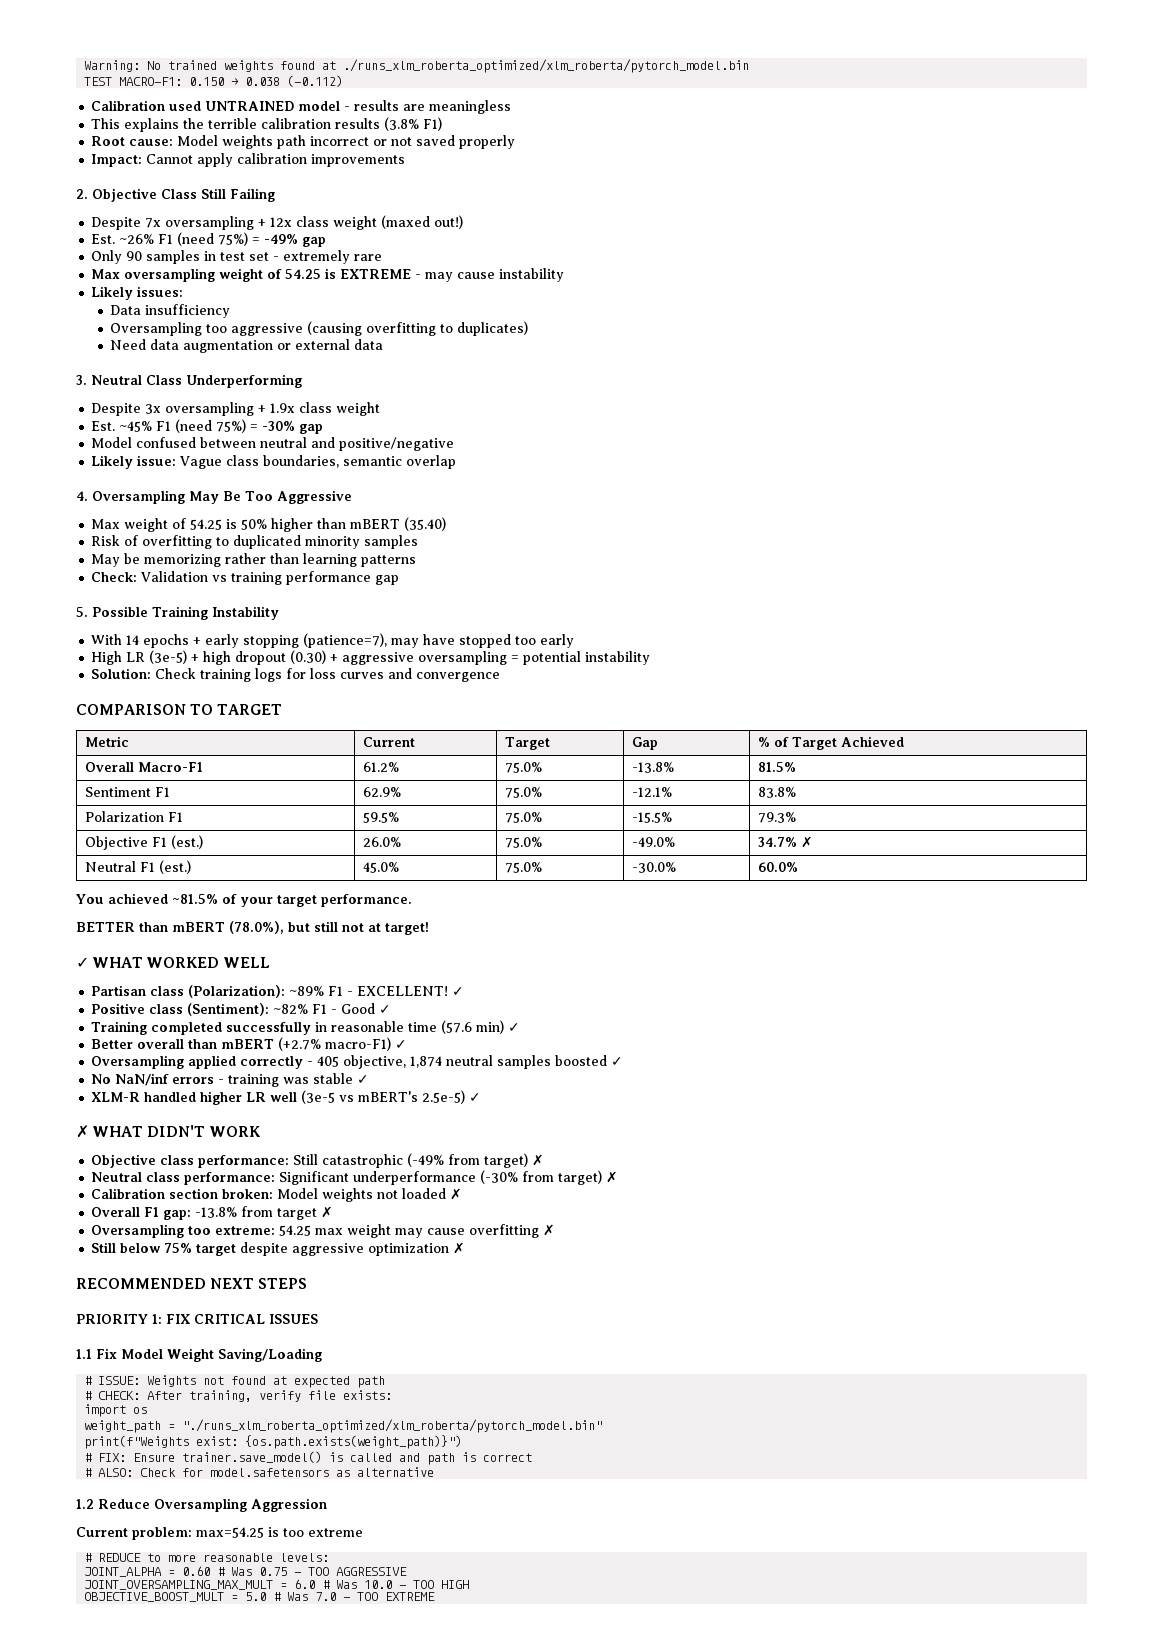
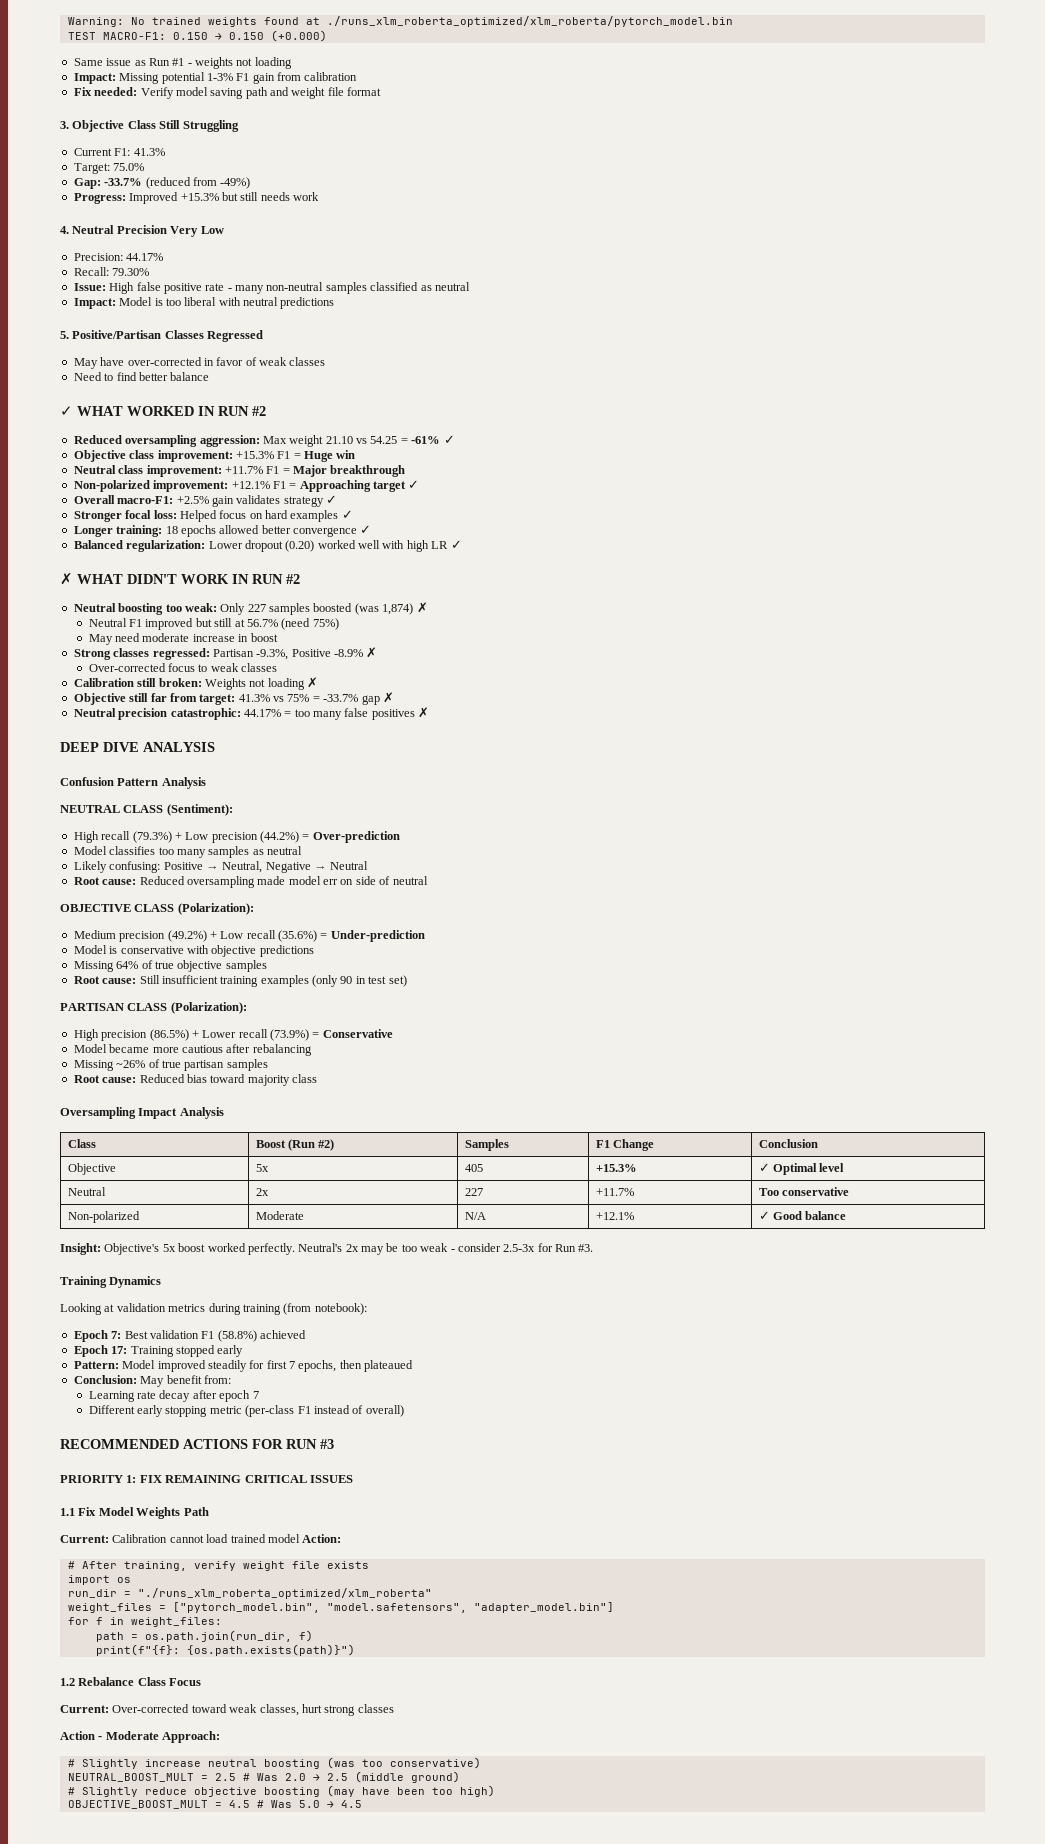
[245,75,344,87] [91,100,512,114] [91,117,443,132] [91,135,516,149] [91,153,406,167] [76,188,275,202] [91,215,464,230] [91,232,327,247] [91,250,383,264] [91,268,565,282] [91,286,184,300] [110,304,231,318] [110,321,529,336] [110,339,384,353] [76,374,302,388] [91,402,381,416] [91,419,324,434] [91,437,455,451] [91,455,457,469] [76,490,352,504] [91,517,447,532] [91,535,419,549] [91,553,417,567] [91,571,400,585] [76,606,279,620] [91,633,575,648] [91,650,651,665] [91,668,501,682] [76,704,283,715] [84,736,129,747] [362,737,415,747] [504,737,550,750] [631,737,658,750] [757,736,904,750] [84,762,203,772] [362,762,399,772] [504,762,542,773] [631,762,674,773] [757,762,796,772] [84,787,170,797] [362,787,401,797] [504,787,542,798] [631,787,672,797] [757,787,796,798] [84,811,183,822] [362,812,399,823] [504,812,542,823] [631,812,672,823] [757,812,796,823] [84,835,203,850] [362,837,401,847] [504,837,542,848] [631,837,675,847] [757,836,813,848] [84,860,191,874] [362,862,399,873] [504,862,542,873] [631,862,676,873] [757,862,798,872] [76,893,412,907] [76,921,429,935] [76,957,270,968] [91,985,465,998] [91,1003,392,1016] [91,1020,521,1035] [91,1037,408,1051] [91,1055,624,1069] [91,1073,370,1087] [91,1090,466,1105] 0.038 (-0.112) // Calibration used UNTRAINED model - results are meaningless // This explains the terrible calibration results (3.8% F1) // Root cause: Model weights path incorrect or not saved properly // Impact: Cannot apply calibration improvements // 2. Objective Class Still Failing // Despite 7x oversampling + 12x class weight (maxed out!) // Est. ~26% F1 (need 75%) = -49% gap // Only 90 samples in test set - extremely rare // Max oversampling weight of 54.25 is EXTREME - may cause instability // Likely issues: // Data insufficiency // Oversampling too aggressive (causing overfitting to duplicates) // Need data augmentation or external data // 3. Neutral Class Underperforming // Despite 3x oversampling + 1.9x class weight // Est. ~45% F1 (need 75%) = -30% gap // Model confused between neutral and positive/negative // Likely issue: Vague class boundaries, semantic overlap // 4. Oversampling May Be Too Aggressive // Max weight of 54.25 is 50% higher than mBERT (35.40) // Risk of overfitting to duplicated minority samples // May be memorizing rather than learning patterns // Check: Validation vs training performance gap // 5. Possible Training Instability // With 14 epochs + early stopping (patience=7), may have stopped too early // High LR (3e-5) + high dropout (0.30) + aggressive oversampling = potential instability // Solution: Check training logs for loss curves and convergence // COMPARISON TO TARGET // Metric | Current | Target | Gap | % of Target Achieved // Overall Macro-F1 | 61.2% | 75.0% | -13.8% | 81.5% // Sentiment F1 | 62.9% | 75.0% | -12.1% | 83.8% // Polarization F1 | 59.5% | 75.0% | -15.5% | 79.3% // Objective F1 (est.) | 26.0% | 75.0% | -49.0% | 34.7% ✗ // Neutral F1 (est.) | 45.0% | 75.0% | -30.0% | 60.0% // You achieved ~81.5% of your target performance. // BETTER than mBERT (78.0%), but still not at target! // ✓ WHAT WORKED WELL // Partisan class (Polarization): ~89% F1 - EXCELLENT! ✓ // Positive class (Sentiment): ~82% F1 - Good ✓ // Training completed successfully in reasonable time (57.6 min) ✓ // Better overall than mBERT (+2.7% macro-F1) ✓ // Oversampling applied correctly - 405 objective, 1,874 neutral samples boosted ✓ // No NaN/inf errors - training was stable ✓ // XLM-R handled higher LR well (3e-5 vs mBERT's 2.5e-5) -> [228,30,327,42] [73,57,292,69] [73,72,358,84] [73,87,382,99] [60,120,239,132] [73,148,165,156] [73,163,145,174] [73,177,251,189] [73,192,319,204] [60,225,224,237] [73,253,164,261] [73,267,150,276] [73,282,470,294] [73,297,335,309] [60,330,264,342] [73,357,326,369] [73,372,210,381] [60,406,266,416] [73,435,455,447] [73,450,356,462] [73,465,406,477] [73,480,420,492] [73,495,337,507] [73,510,353,522] [73,525,372,537] [73,540,449,552] 0.150 (+0.000) // Same issue as Run #1 - weights not loading // Impact: Missing potential 1-3% F1 gain from calibration // Fix needed: Verify model saving path and weight file format // 3. Objective Class Still Struggling // Current F1: 41.3% // Target: 75.0% // Gap: -33.7% (reduced from -49%) // Progress: Improved +15.3% but still needs work // 4. Neutral Precision Very Low // Precision: 44.17% // Recall: 79.30% // Issue: High false positive rate - many non-neutral samples classified as neutral // Impact: Model is too liberal with neutral predictions // 5. Positive/Partisan Classes Regressed // May have over-corrected in favor of weak classes // Need to find better balance // ✓ WHAT WORKED IN RUN #2 // Reduced oversampling aggression: Max weight 21.10 vs 54.25 = -61% ✓ // Objective class improvement: +15.3% F1 = Huge win // Neutral class improvement: +11.7% F1 = Major breakthrough // Non-polarized improvement: +12.1% F1 = Approaching target ✓ // Overall macro-F1: +2.5% gain validates strategy ✓ // Stronger focal loss: Helped focus on hard examples ✓ // Longer training: 18 epochs allowed better convergence ✓ // Balanced regularization: Lower dropout (0.20) worked well with high LR
[91,1153,545,1168] [91,1170,619,1185] [91,1188,463,1202] [91,1206,334,1220] [91,1224,556,1238] [91,1242,466,1256] [76,1278,308,1289] // Objective class performance: Still catastrophic (-49% from target) ✗ // Neutral class performance: Significant underperformance (-30% from target) ✗ // Calibration section broken: Model weights not loaded ✗ // Overall F1 gap: -13.8% from target ✗ // Oversampling too extreme: 54.25 max weight may cause overfitting ✗ // Still below 75% target despite aggressive optimization ✗ // RECOMMENDED NEXT STEPS -> [232,574,300,584] [73,602,428,615] [88,618,339,630] [88,633,278,645] [73,647,378,660] [88,663,278,672] [73,677,318,690] [73,692,394,705] [73,707,430,720] [60,742,215,752] [60,777,206,789] [60,804,233,816] [73,831,400,843] [73,846,302,858] [73,861,369,873] [73,876,428,888] [60,903,254,915] [73,930,425,942] [73,945,314,957] [73,960,267,972] [73,975,407,987] [60,1002,247,1014] [73,1029,393,1041] [73,1044,312,1056] [73,1059,268,1071] [73,1074,317,1086] [60,1107,224,1119] [67,1139,96,1148] [255,1139,335,1151] [464,1139,509,1151] [595,1139,655,1151] [758,1139,818,1148] [67,1163,116,1175] [255,1164,269,1172] [464,1164,483,1172] [595,1164,637,1172] [758,1163,845,1175] [67,1187,106,1196] [255,1188,269,1196] [464,1188,483,1196] [595,1188,634,1196] [758,1187,850,1196] [67,1211,140,1223] [255,1211,304,1220] [464,1212,486,1220] [595,1212,634,1220] [758,1211,847,1220] [60,1243,594,1255] [60,1276,162,1288] [60,1303,367,1315] [73,1330,306,1342] [73,1345,244,1357] [73,1360,414,1372] [73,1375,231,1387] [88,1390,259,1402] [88,1405,404,1417] [60,1439,334,1449] IN RUN #2 // Neutral boosting too weak: Only 227 samples boosted (was 1,874) ✗ // Neutral F1 improved but still at 56.7% (need 75%) // May need moderate increase in boost // Strong classes regressed: Partisan -9.3%, Positive -8.9% ✗ // Over-corrected focus to weak classes // Calibration still broken: Weights not loading ✗ // Objective still far from target: 41.3% vs 75% = -33.7% gap ✗ // Neutral precision catastrophic: 44.17% = too many false positives ✗ // DEEP DIVE ANALYSIS // Confusion Pattern Analysis // NEUTRAL CLASS (Sentiment): // High recall (79.3%) + Low precision (44.2%) = Over-prediction // Model classifies too many samples as neutral // Likely confusing: Positive → Neutral, Negative → Neutral // Root cause: Reduced oversampling made model err on side of neutral // OBJECTIVE CLASS (Polarization): // Medium precision (49.2%) + Low recall (35.6%) = Under-prediction // Model is conservative with objective predictions // Missing 64% of true objective samples // Root cause: Still insufficient training examples (only 90 in test set) // PARTISAN CLASS (Polarization): // High precision (86.5%) + Lower recall (73.9%) = Conservative // Model became more cautious after rebalancing // Missing ~26% of true partisan samples // Root cause: Reduced bias toward majority class // Oversampling Impact Analysis // Class | Boost (Run #2) | Samples | F1 Change | Conclusion // Objective | 5x | 405 | +15.3% | ✓ Optimal level // Neutral | 2x | 227 | +11.7% | Too conservative // Non-polarized | Moderate | N/A | +12.1% | ✓ Good balance // Insight: Objective's 5x boost worked perfectly. Neutral's 2x may be too weak - consider 2.5-3x for Run #3. // Training Dynamics // Looking at validation metrics during training (from notebook): // Epoch 7: Best validation F1 (58.8%) achieved // Epoch 17: Training stopped early // Pattern: Model improved steadily for first 7 epochs, then plateaued // Conclusion: May benefit from: // Learning rate decay after epoch 7 // Different early stopping metric (per-class F1 instead of overall) // RECOMMENDED ACTIONS FOR RUN #3
(191, 1319) none -> [165,1475,242,1483] REMAINING
[167,1348,322,1362] [84,1375,386,1388] [84,1390,393,1402] [84,1404,148,1417] [84,1419,603,1433] [84,1435,463,1449] [84,1451,533,1465] [84,1467,435,1477] [76,1498,327,1512] [76,1527,363,1540] [84,1553,330,1562] [84,1566,408,1577] [84,1579,470,1590] Weight Saving/Loading // # ISSUE: Weights not found at expected path // # CHECK: After training, verify file exists: // import os // weight_path = "./runs_xlm_roberta_optimized/xlm_roberta/pytorch_model.bin" // print(f"Weights exist: {os.path.exists(weight_path)}") // # FIX: Ensure trainer.save_model() is called and path is correct // # ALSO: Check for model.safetensors as alternative // 1.2 Reduce Oversampling Aggression // Current problem: max=54.25 is too extreme // # REDUCE to more reasonable levels: // JOINT_ALPHA = 0.60 # Was 0.75 - TOO AGGRESSIVE // JOINT_OVERSAMPLING_MAX_MULT = 6.0 # Was 10.0 - TOO HIGH -> [136,1507,209,1519] [60,1534,342,1543] [67,1561,369,1571] [67,1575,131,1585] [67,1588,432,1599] [67,1602,614,1613] [67,1617,222,1627] [95,1630,313,1642] [95,1644,355,1656] [60,1677,202,1686] [60,1704,394,1716] [60,1731,221,1743] [67,1757,481,1769] [67,1771,460,1783] [67,1785,495,1797] Weights Path // Current: Calibration cannot load trained model Action: // # After training, verify weight file exists // import os // run_dir = "./runs_xlm_roberta_optimized/xlm_roberta" // weight_files = ["pytorch_model.bin", "model.safetensors", "adapter_model.bin"] // for f in weight_files: // path = os.path.join(run_dir, f) // print(f"{f}: {os.path.exists(path)}") // 1.2 Rebalance Class Focus // Current: Over-corrected toward weak classes, hurt strong classes // Action - Moderate Approach: // # Slightly increase neutral boosting (was too conservative) // NEUTRAL_BOOST_MULT = 2.5 # Was 2.0 → 2.5 (middle ground) // # Slightly reduce objective boosting (may have been too high)
[245,1592,436,1601] 5.0 # Was 7.0 - TOO EXTREME -> [228,1800,362,1808] 4.5 # Was 5.0 → 4.5

